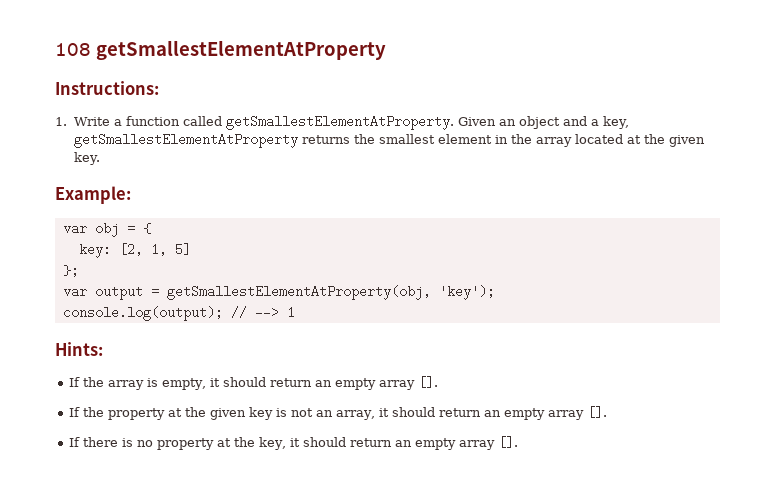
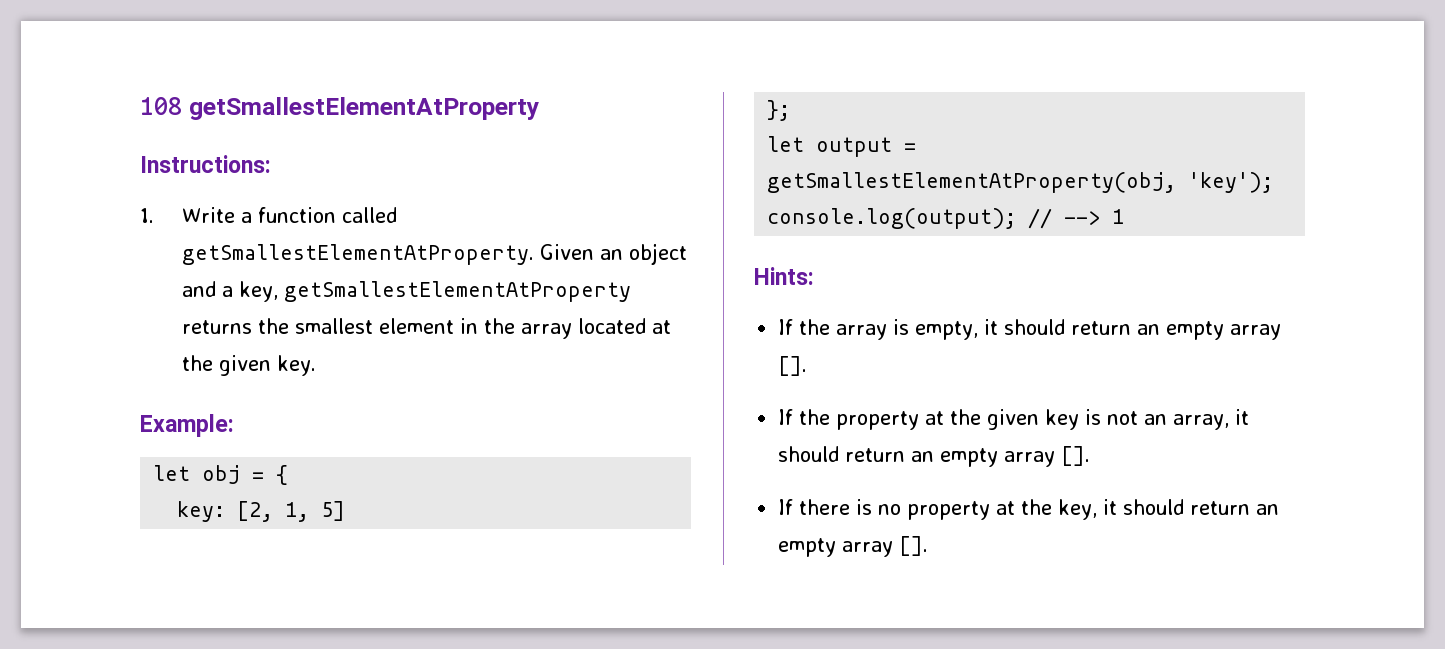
[62,222,87,235] var -> [153,465,191,481] let
[62,285,87,298] var -> [767,136,805,152] let

